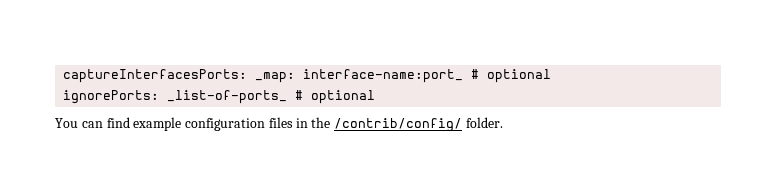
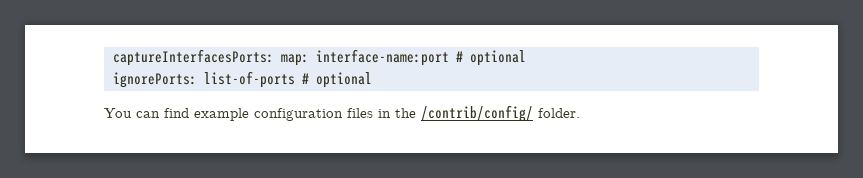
[255,69,464,83] _map: interface-name:port_ -> [281,49,449,66] map: interface-name:port
[167,90,288,104] _list-of-ports_ -> [204,71,295,88] list-of-ports

